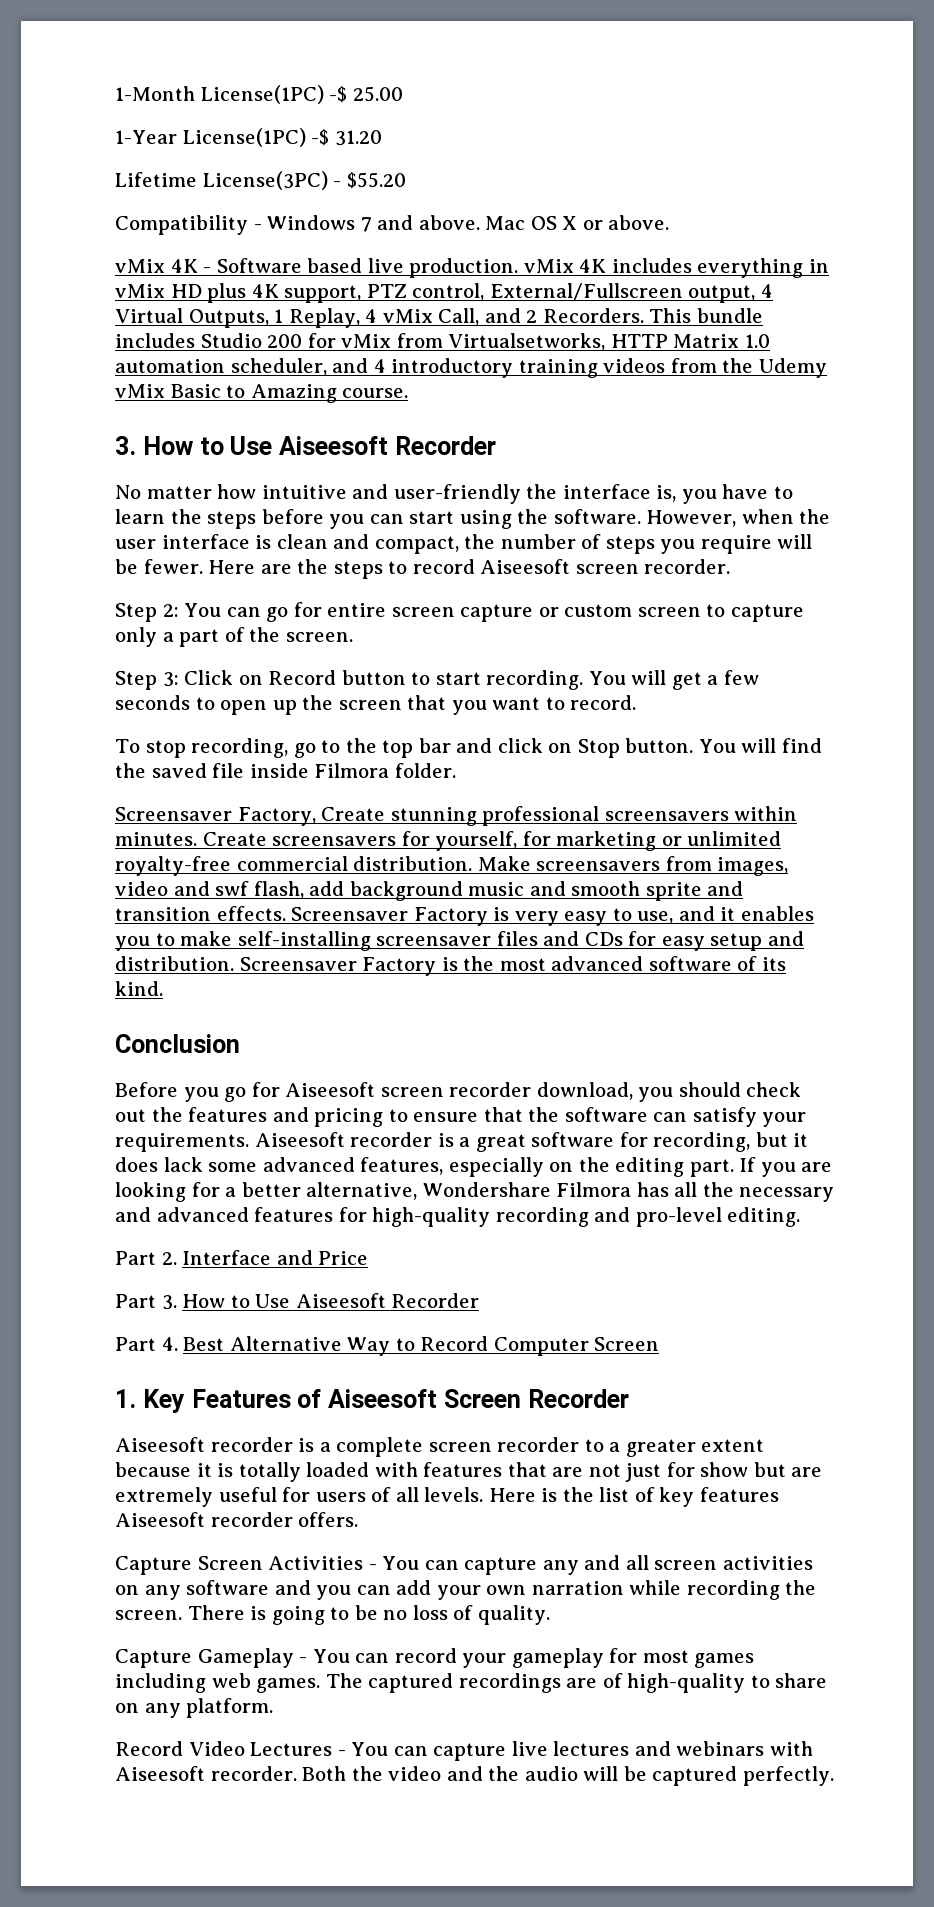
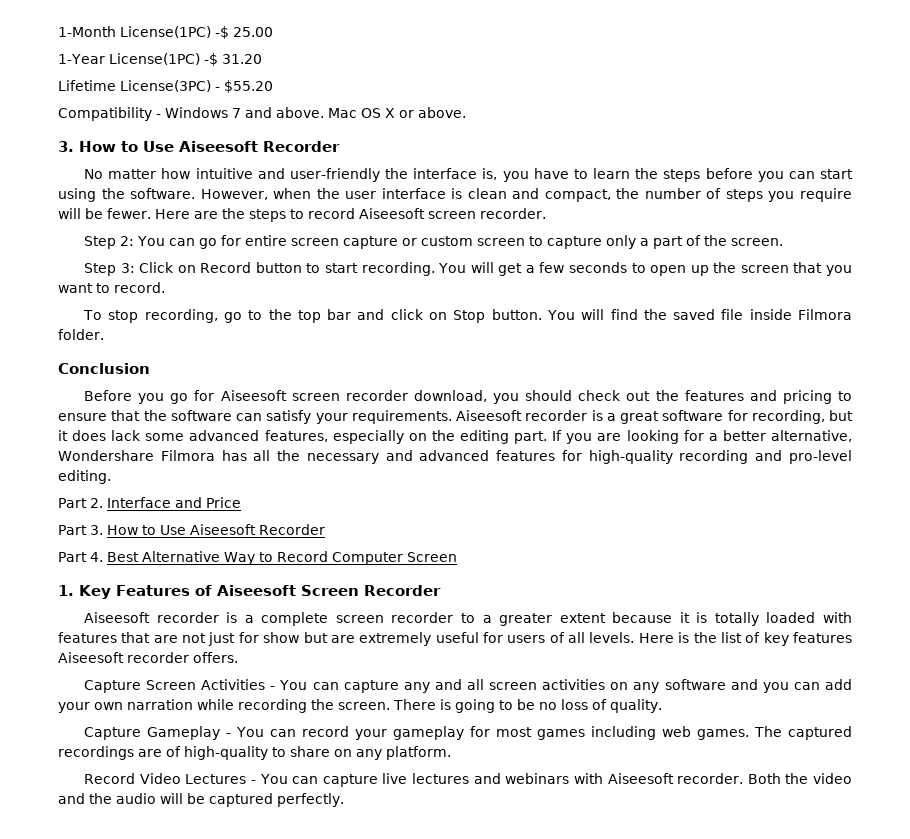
[115,258,829,278] [115,283,773,303] [115,308,763,328] [115,333,770,351] [115,358,827,378] [115,384,409,403] // vMix 4K - Software based live production. vMix 4K includes everything in vMix HD plus 4K support, PTZ control, External/Fullscreen output, 4 Virtual Outputs, 1 Replay, 4 vMix Call, and 2 Recorders. This bundle includes Studio 200 for vMix from Virtualsetworks, HTTP Matrix 1.0 automation scheduler, and 4 introductory training videos from the Udemy vMix Basic to Amazing course. -> (466, 112) none
[115,806,798,826] [115,831,782,851] [115,856,789,876] [115,881,744,901] [115,906,814,926] [115,931,804,951] [115,956,786,976] [115,981,163,996] // Screensaver Factory, Create stunning professional screensavers within minutes. Create screensavers for yourself, for marketing or unlimited royalty-free commercial distribution. Make screensavers from images, video and swf flash, add background music and smooth sprite and transition effects. Screensaver Factory is very easy to use, and it enables you to make self-installing screensaver files and CDs for easy setup and distribution. Screensaver Factory is the most advanced software of its kind. -> (104, 334) none

